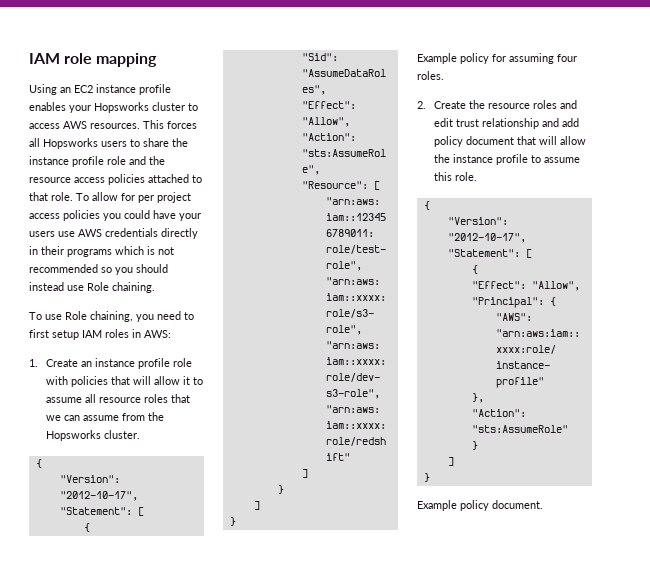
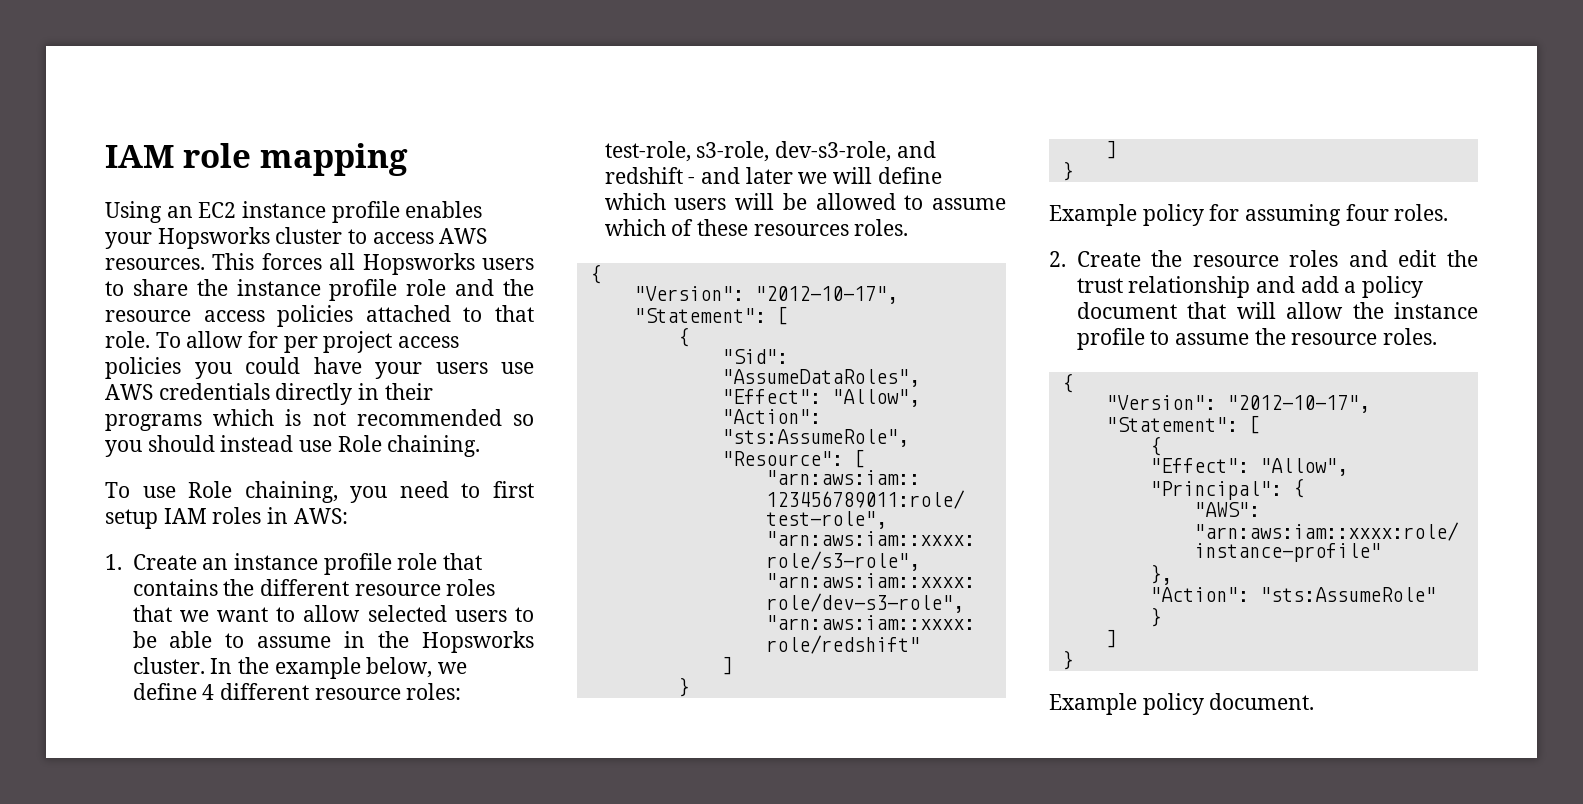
[46,376,204,387] [46,394,191,403] [46,412,165,421] [46,430,141,441] with policies that will allow it to assume all resource roles that we can assume from the Hopsworks cluster. -> [442,553,482,570] [132,579,496,596] [132,605,534,622] [132,631,534,653] [132,657,467,679] [132,683,462,700] [604,141,936,162] [604,167,942,184] [604,193,1006,210] [604,219,909,236] that contains the different resource roles that we want to allow selected users to be able to assume in the Hopsworks cluster. In the example below, we define 4 different resource roles: test-role, s3-role, dev-s3-role, and redshift - and later we will define which users will be allowed to assume which of these resources roles.
(454, 122) none -> [1447,250,1478,267] the
(580, 122) none -> [1344,281,1357,293] a
[434,172,478,181] this role. -> [1254,328,1437,345] the resource roles.

